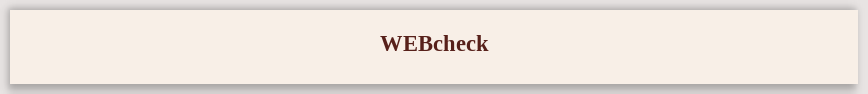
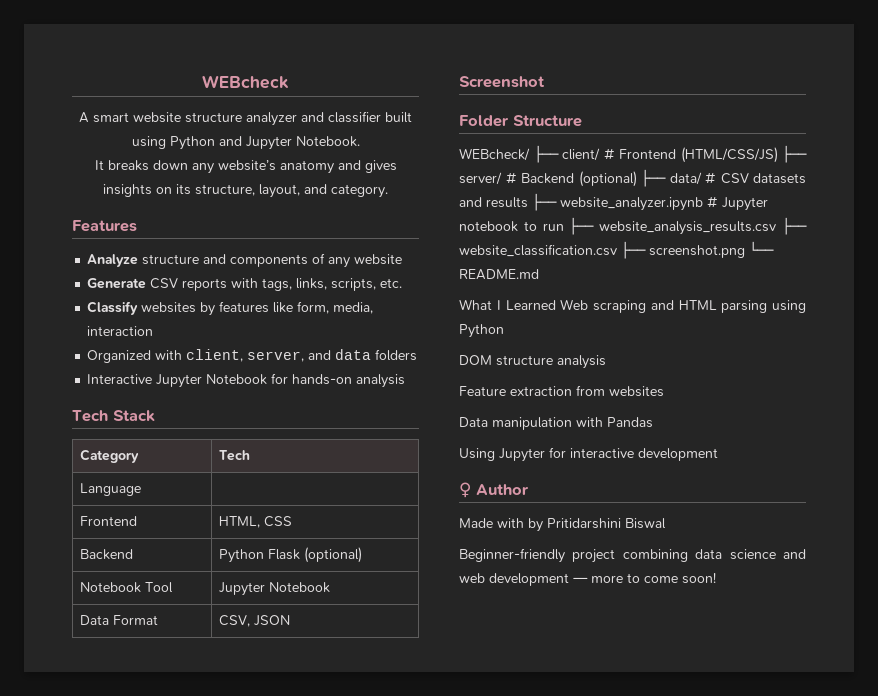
(489, 43) none -> [79,111,412,126] [131,136,360,150] [94,160,397,174] [103,184,388,198] [72,220,137,232] [87,253,403,268] [87,278,403,291] [87,301,374,316] [87,326,154,336] [87,349,418,363] [87,373,406,388] [72,410,155,422] [79,449,139,463] [218,450,250,461] [79,483,141,496] [79,516,137,526] [218,516,292,528] [79,549,133,560] [218,547,362,563] [79,582,173,593] [218,582,330,596] [79,615,158,625] [218,615,290,627] [459,76,545,88] [459,115,582,127] [459,145,807,163] [459,169,806,187] [459,193,768,211] [459,217,807,235] [459,241,774,259] [459,269,539,280] [459,299,806,313] [459,324,504,338] [459,355,606,369] [459,385,664,397] [459,417,653,430] [459,447,718,462] [459,482,529,498] [459,518,666,532] [459,548,806,563] [459,572,716,586] // A smart website structure analyzer and classifier built using Python and Jupyter Notebook. // It breaks down any website’s anatomy and gives insights on its structure, layout, and category. // Features // Analyze structure and components of any website // Generate CSV reports with tags, links, scripts, etc. // Classify websites by features like form, media, interaction // Organized with client, server, and data folders // Interactive Jupyter Notebook for hands-on analysis // Tech Stack // Category | Tech // Language | // Frontend | HTML, CSS // Backend | Python Flask (optional) // Notebook Tool | Jupyter Notebook // Data Format | CSV, JSON // Screenshot // Folder Structure // WEBcheck/ ├── client/ # Frontend (HTML/CSS/JS) ├── server/ # Backend (optional) ├── data/ # CSV datasets and results ├── website_analyzer.ipynb # Jupyter notebook to run ├── website_analysis_results.csv ├── website_classification.csv ├── screenshot.png └── README.md // What I Learned Web scraping and HTML parsing using Python // DOM structure analysis // Feature extraction from websites // Data manipulation with Pandas // Using Jupyter for interactive development // ♀ Author // Made with by Pritidarshini Biswal // Beginner-friendly project combining data science and web development — more to come soon!

